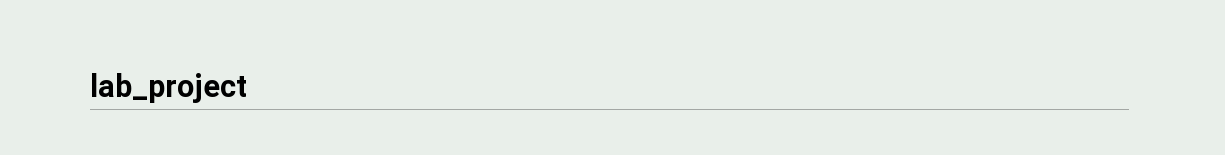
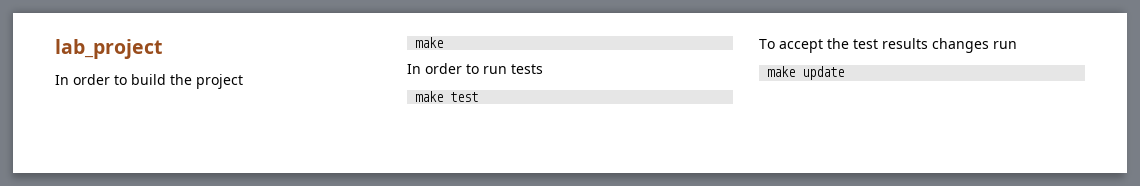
(247, 88) none -> [55,74,243,89] [415,37,444,48] [407,63,543,74] [415,91,479,102] [759,38,1017,53] [767,66,845,80] // In order to build the project // make // In order to run tests // make test // To accept the test results changes run // make update

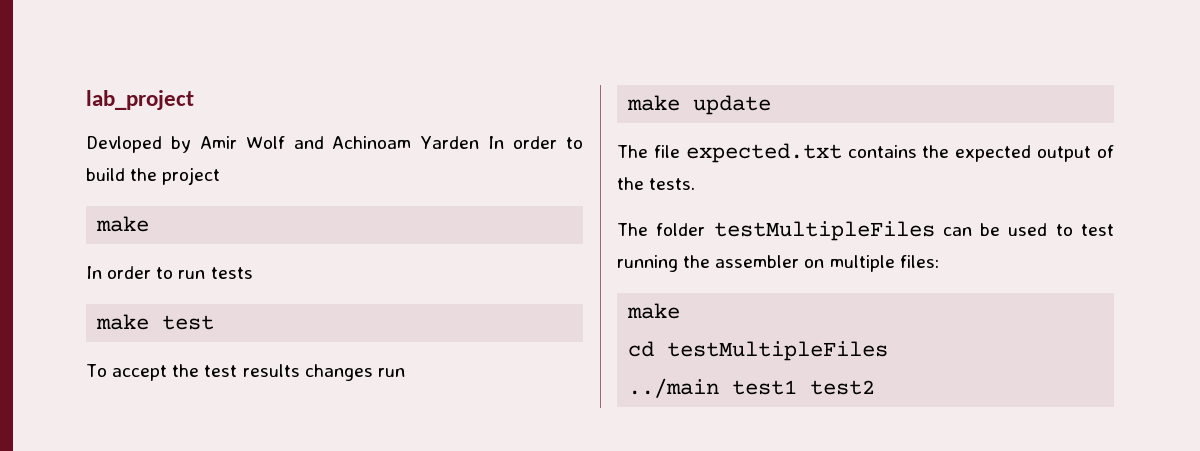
(162, 49) none -> [86,136,480,153] Devloped by Amir Wolf and Achinoam Yarden
(845, 73) none -> [617,143,1114,163] [617,177,696,190] [617,221,1114,241] [617,255,939,272] [627,303,681,319] [628,341,889,361] [628,378,876,398] // The file expected.txt contains the expected output of the tests. // The folder testMultipleFiles can be used to test running the assembler on multiple files: // make // cd testMultipleFiles // ../main test1 test2

